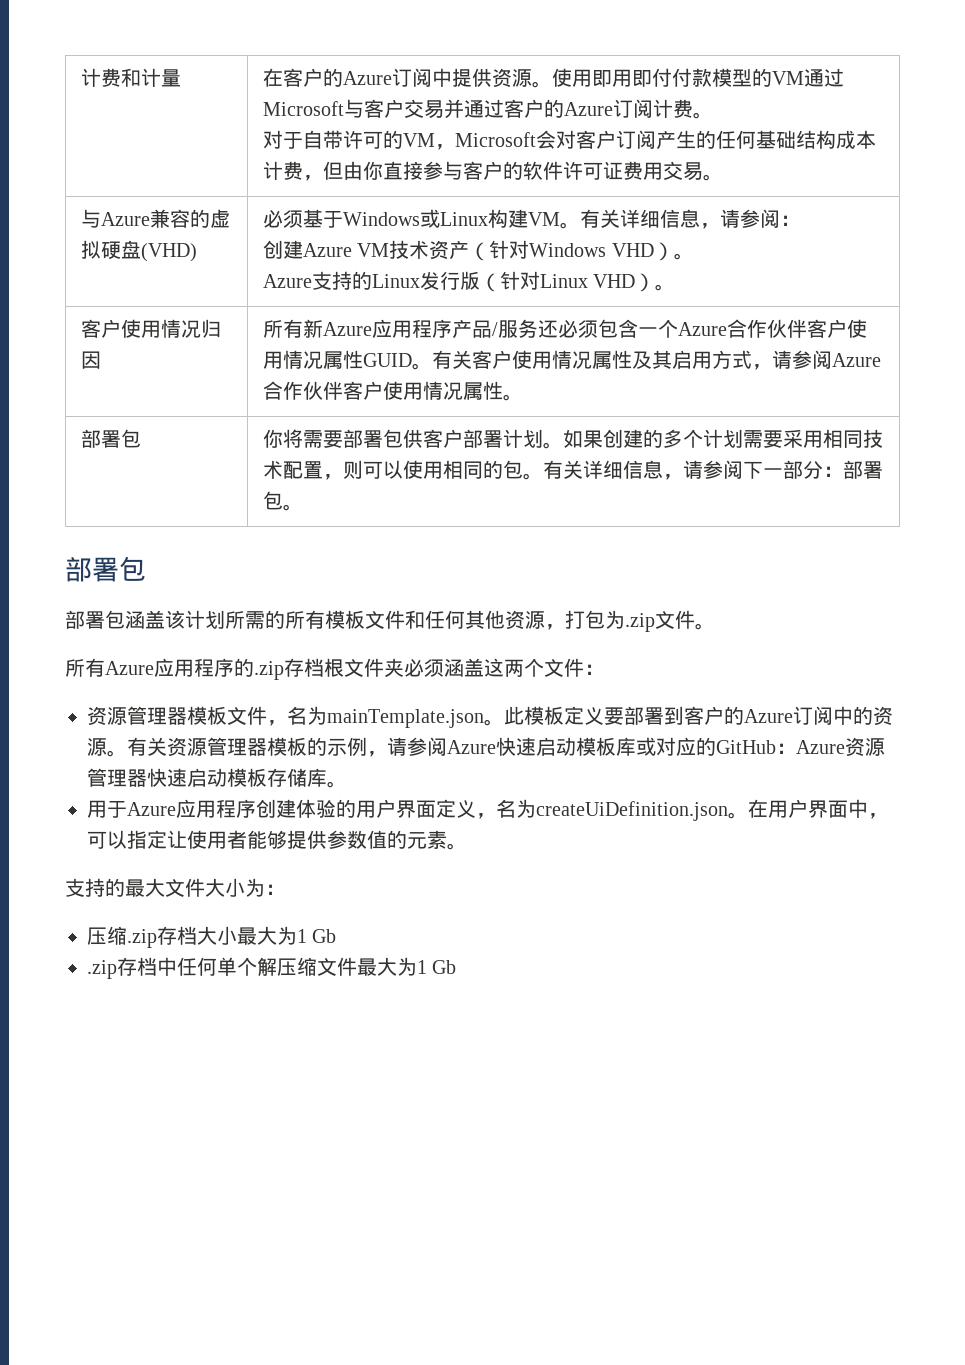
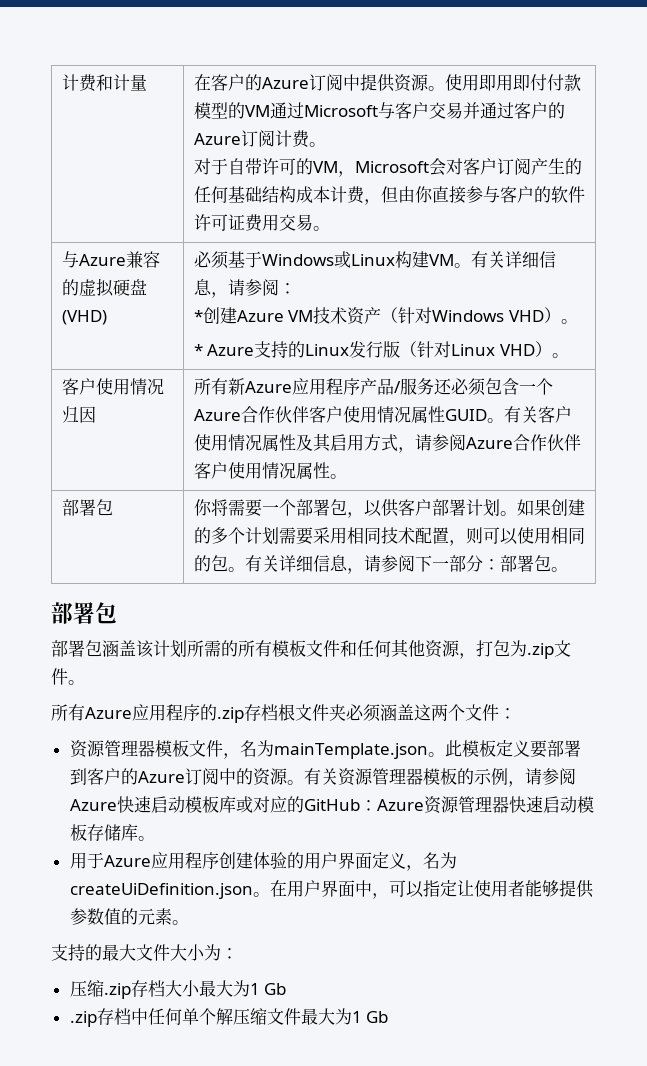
(800, 220) none -> [193,310,203,322] *
(694, 256) none -> [193,344,203,356] *
[342,429,403,448] 部署包 -> [261,499,382,518] 一个部署包，以

